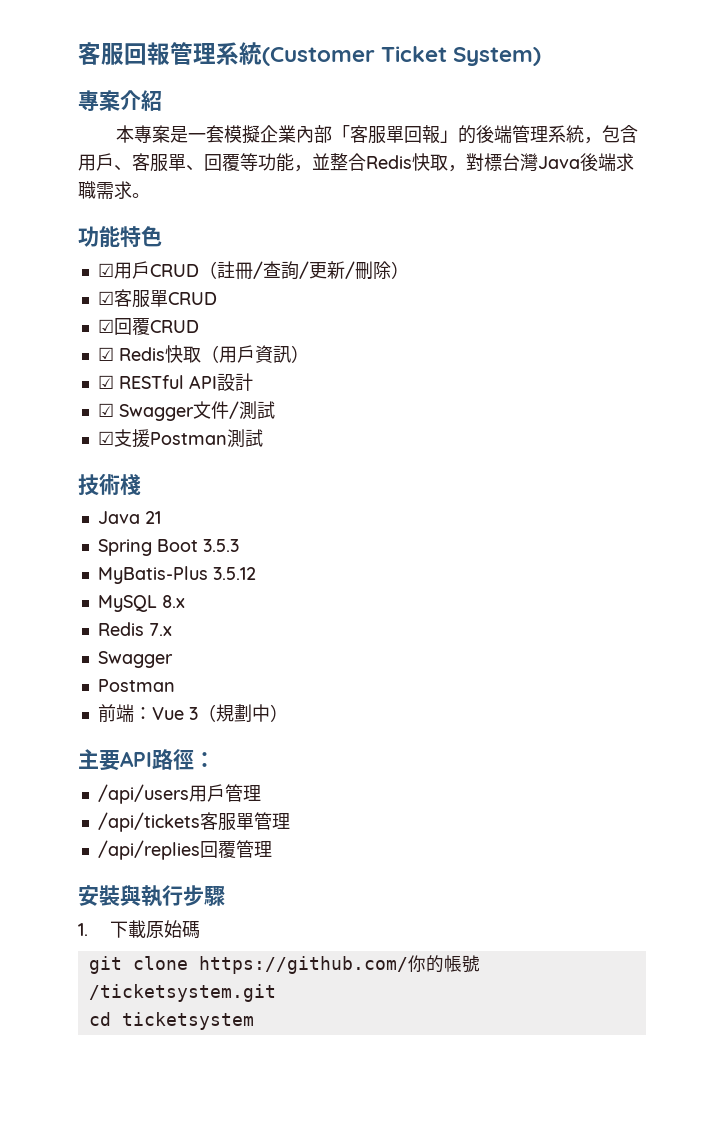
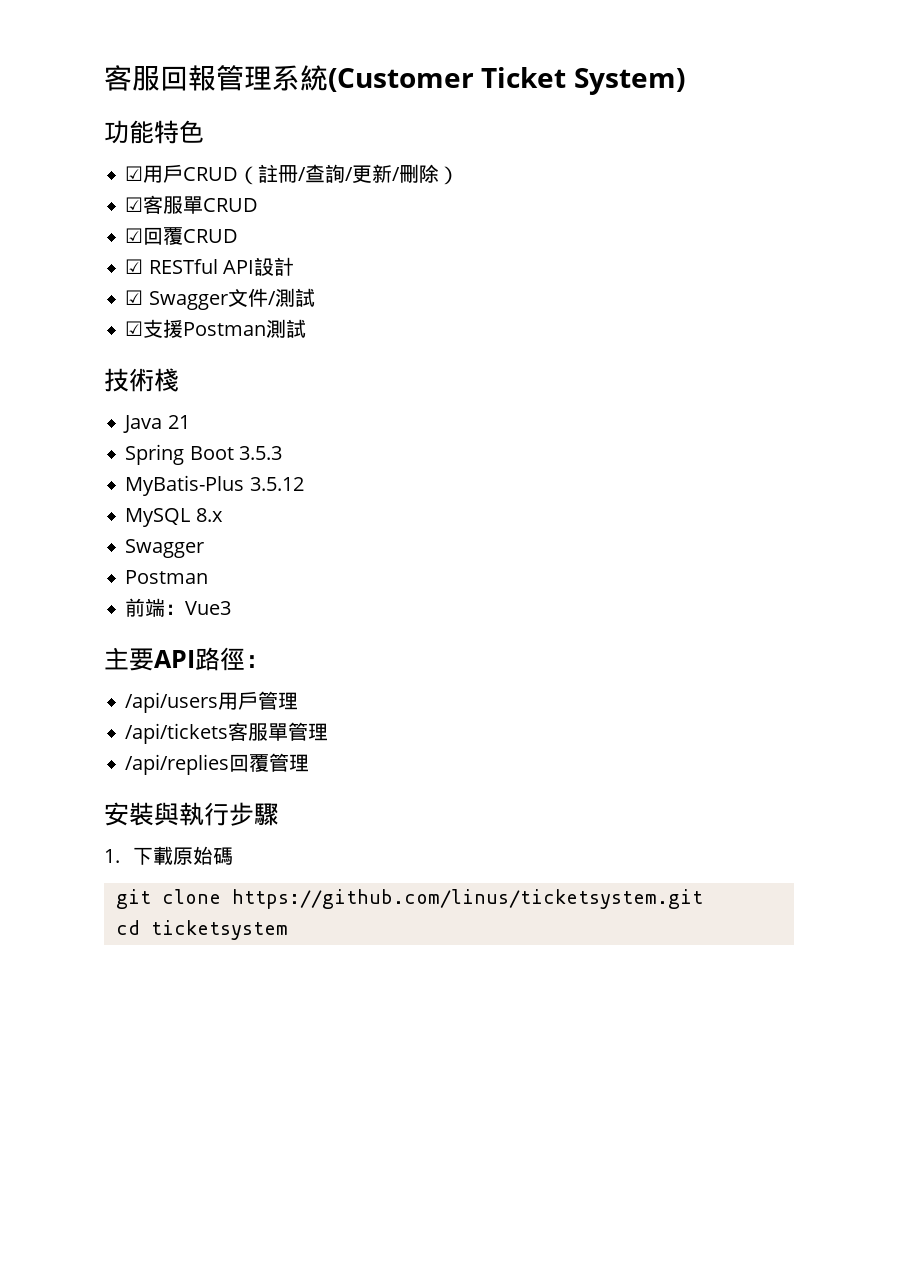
[78,90,162,111] [115,125,638,144] [78,153,634,172] [78,181,150,199] // 專案介紹 // 本專案是一套模擬企業內部「客服單回報」的後端管理系統，包含用戶、客服單、回覆等功能，並整合Redis快取，對標台灣Java後端求職需求。 -> (685, 81) none
[97,345,309,363] // ☑ Redis快取（用戶資訊） -> (239, 236) none
[97,622,172,636] // Redis 7.x -> (223, 515) none
[151,704,288,722] Vue 3（規劃中） -> [185,601,232,615] Vue3
[198,955,480,974] [88,984,276,1002] https://github.com/你的帳號/ticketsystem.git -> [231,889,703,909] https://github.com/linus/ticketsystem.git

